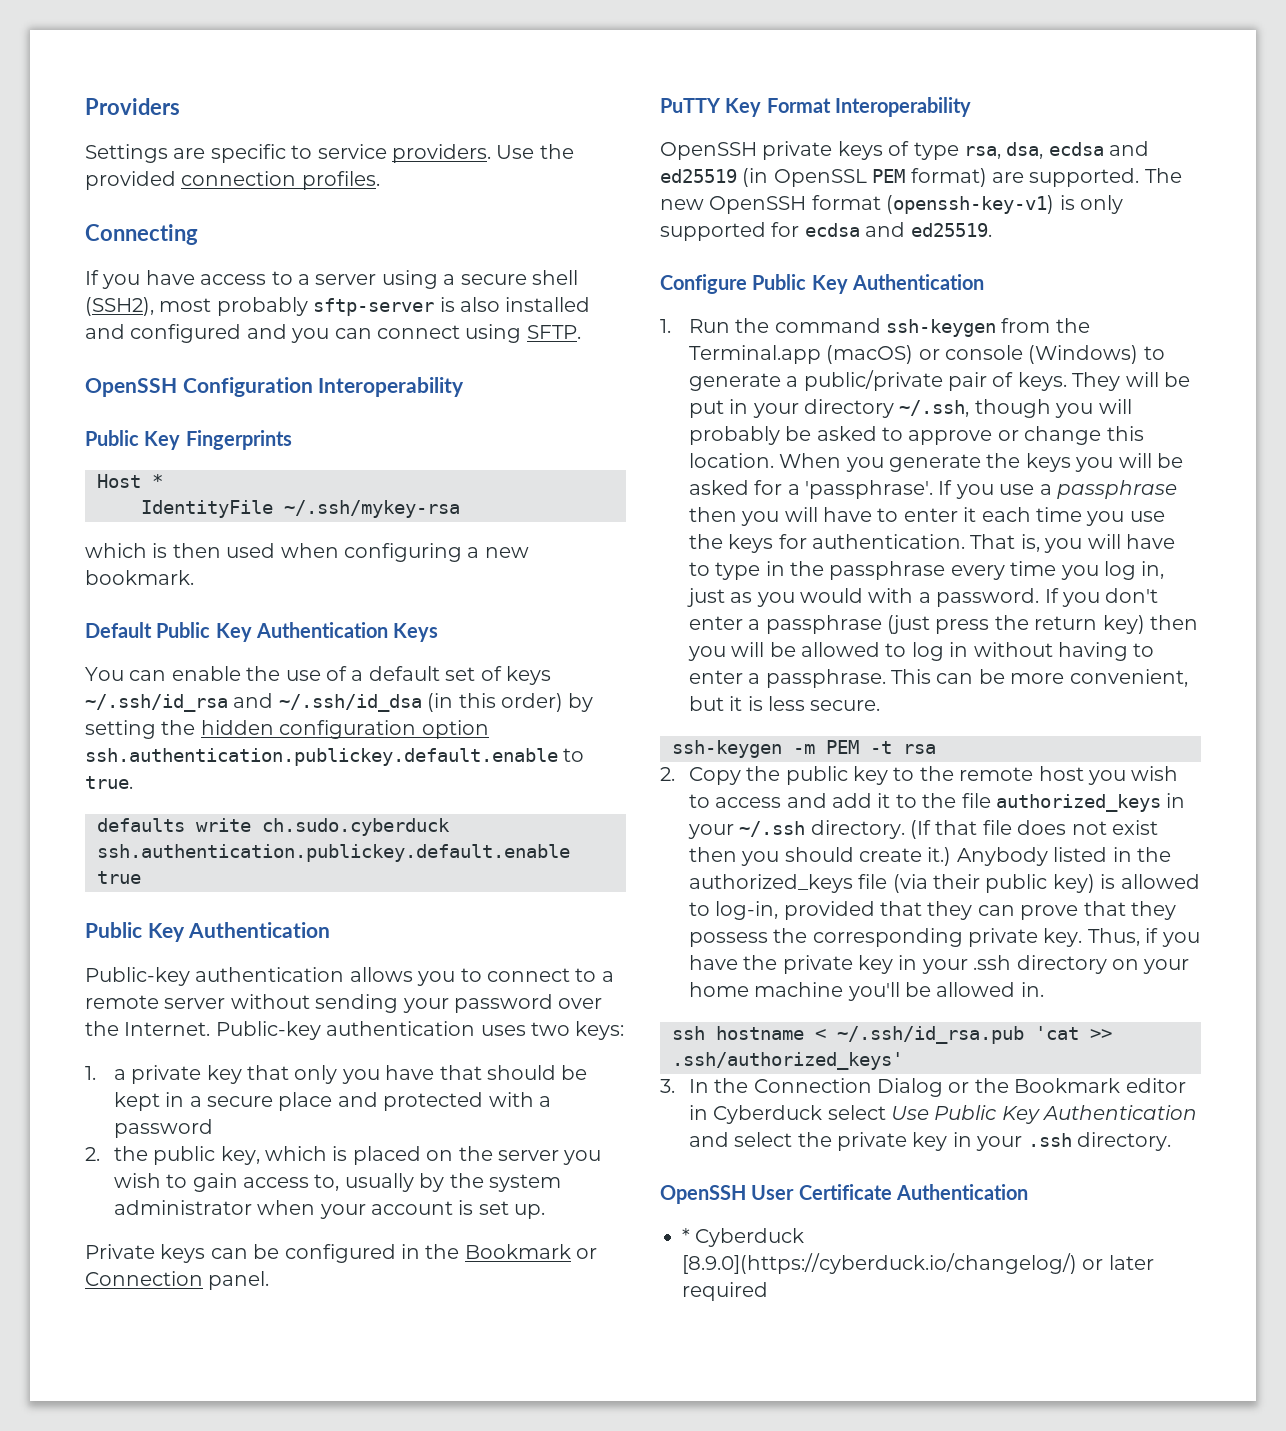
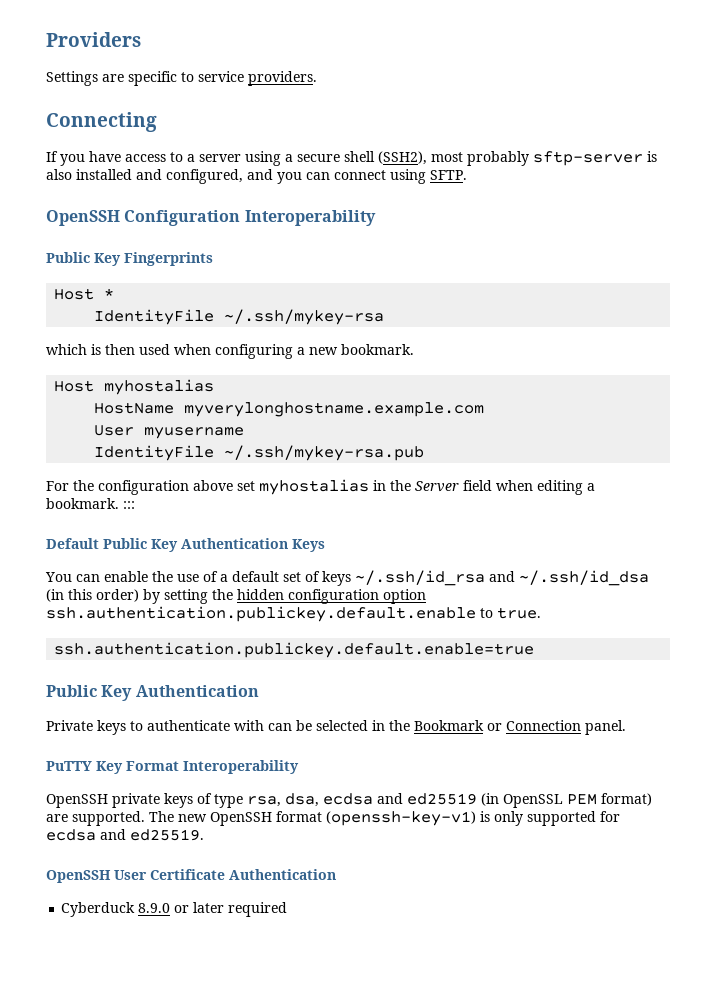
[496,144,574,159] [85,171,380,190] Use the provided connection profiles. -> (317, 78) none
[130,324,242,343] configured -> [166,169,243,184] configured,
(194, 577) none -> [54,379,215,395] [94,402,485,417] [94,425,245,439] [94,445,425,461] [46,479,595,495] [46,498,135,509] // Host myhostalias // HostName myverylonghostname.example.com // User myusername // IdentityFile ~/.ssh/mykey-rsa.pub // For the configuration above set myhostalias in the Server field when editing a bookmark. :::
[97,818,450,836] [97,844,570,862] [97,871,141,884] [85,922,331,942] [85,967,614,986] [85,994,603,1013] [85,1021,625,1040] [85,1065,588,1084] [113,1092,551,1111] [113,1119,213,1138] [85,1146,602,1165] [113,1173,561,1192] [113,1200,546,1219] defaults write ch.sudo.cyberduck ssh.authentication.publickey.default.enable true // Public Key Authentication // Public-key authentication allows you to connect to a remote server without sending your password over the Internet. Public-key authentication uses two keys: // 1. a private key that only you have that should be kept in a secure place and protected with a password // 2. the public key, which is placed on the server you wish to gain access to, usually by the system administrator when your account is set up. -> [54,642,535,658] [46,685,259,701] ssh.authentication.publickey.default.enable=true // Public Key Authentication
[210,1244,396,1263] can be configured -> [130,720,368,731] to authenticate with can be selected
[660,274,984,294] [660,318,1090,337] [688,345,1165,364] [688,370,1190,391] [688,399,1132,418] [688,426,1144,445] [688,453,1183,472] [688,480,1177,499] [688,507,1165,526] [688,534,1175,553] [688,561,1165,580] [686,588,1159,607] [688,615,1198,634] [687,642,1155,661] [688,669,1188,688] [688,696,881,711] [672,740,936,758] [660,766,1179,785] [688,793,1186,812] [687,820,1158,839] [688,847,1171,866] [688,874,1200,893] [688,901,1176,920] [688,928,1200,947] [688,955,1190,974] [688,982,1044,1001] [672,1026,1112,1044] [672,1052,903,1070] [660,1078,1186,1097] [688,1105,1198,1124] [688,1132,1171,1151] // Configure Public Key Authentication // 1. Run the command ssh-keygen from the Terminal.app (macOS) or console (Windows) to generate a public/private pair of keys. They will be put in your directory ~/.ssh, though you will probably be asked to approve or change this location. When you generate the keys you will be asked for a 'passphrase'. If you use a passphrase then you will have to enter it each time you use the keys for authentication. That is, you will have to type in the passphrase every time you log in, just as you would with a password. If you don't enter a passphrase (just press the return key) then you will be allowed to log in without having to enter a passphrase. This can be more convenient, but it is less secure. // ssh-keygen -m PEM -t rsa // 2. Copy the public key to the remote host you wish to access and add it to the file authorized_keys in your ~/.ssh directory. (If that file does not exist then you should create it.) Anybody listed in the authorized_keys file (via their public key) is allowed to log-in, provided that they can prove that they possess the corresponding private key. Thus, if you have the private key in your .ssh directory on your home machine you'll be allowed in. // ssh hostname < ~/.ssh/id_rsa.pub 'cat >> .ssh/authorized_keys' // 3. In the Connection Dialog or the Bookmark editor in Cyberduck select Use Public Key Authentication and select the private key in your .ssh directory. -> (204, 835) none
[682,1228,805,1247] [682,1253,1077,1274] * Cyberduck [8.9.0](https://cyberduck.io/changelog/) -> [61,902,171,917] Cyberduck 8.9.0

